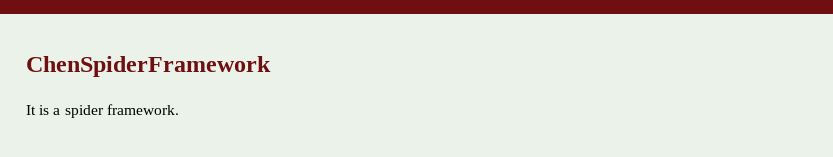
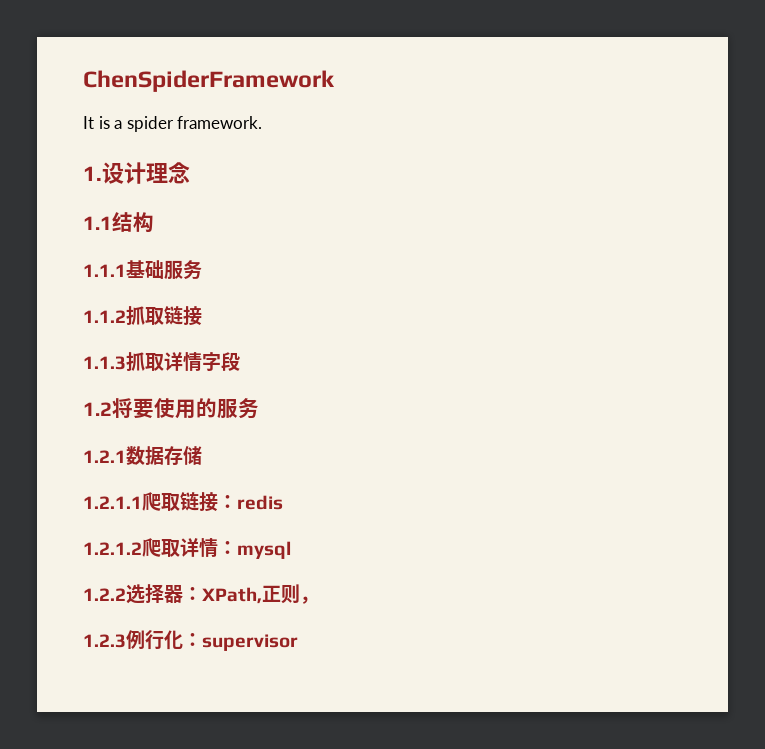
(179, 109) none -> [83,162,190,184] [83,212,154,233] [83,260,202,280] [83,306,202,326] [83,352,240,372] [83,398,259,419] [83,446,202,465] [83,492,283,512] [83,538,291,559] [83,584,319,604] [83,630,298,651] // 1.设计理念 // 1.1结构 // 1.1.1基础服务 // 1.1.2抓取链接 // 1.1.3抓取详情字段 // 1.2将要使用的服务 // 1.2.1数据存储 // 1.2.1.1爬取链接：redis // 1.2.1.2爬取详情：mysql // 1.2.2选择器：XPath,正则， // 1.2.3例行化：supervisor

